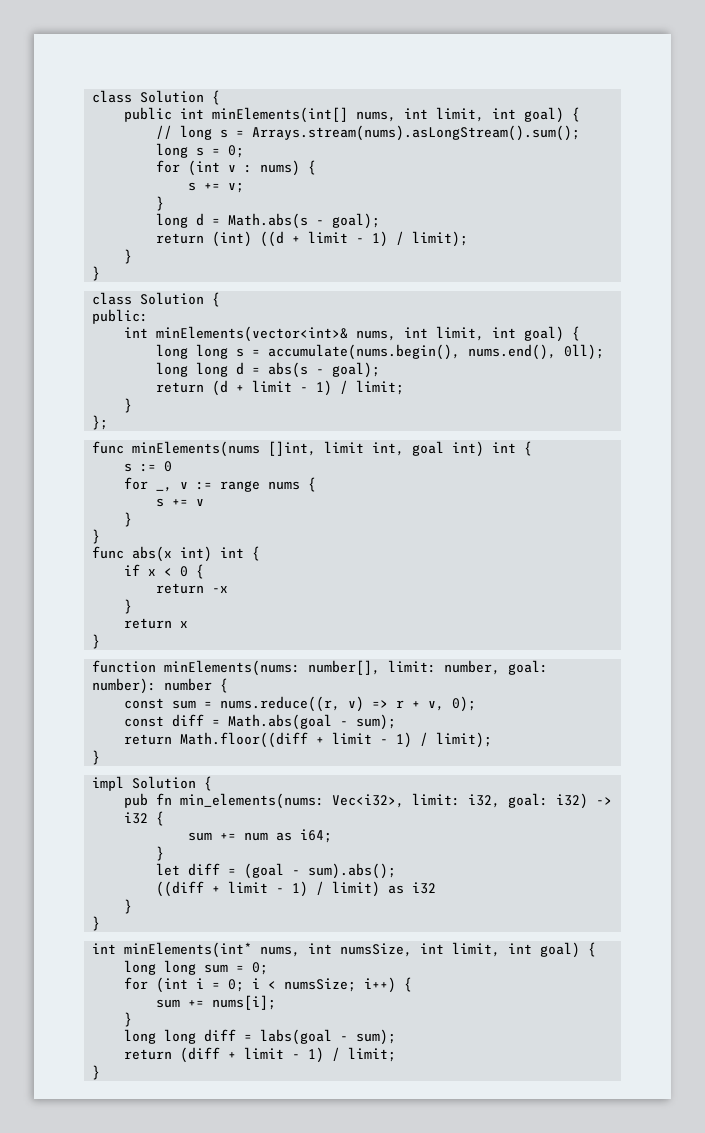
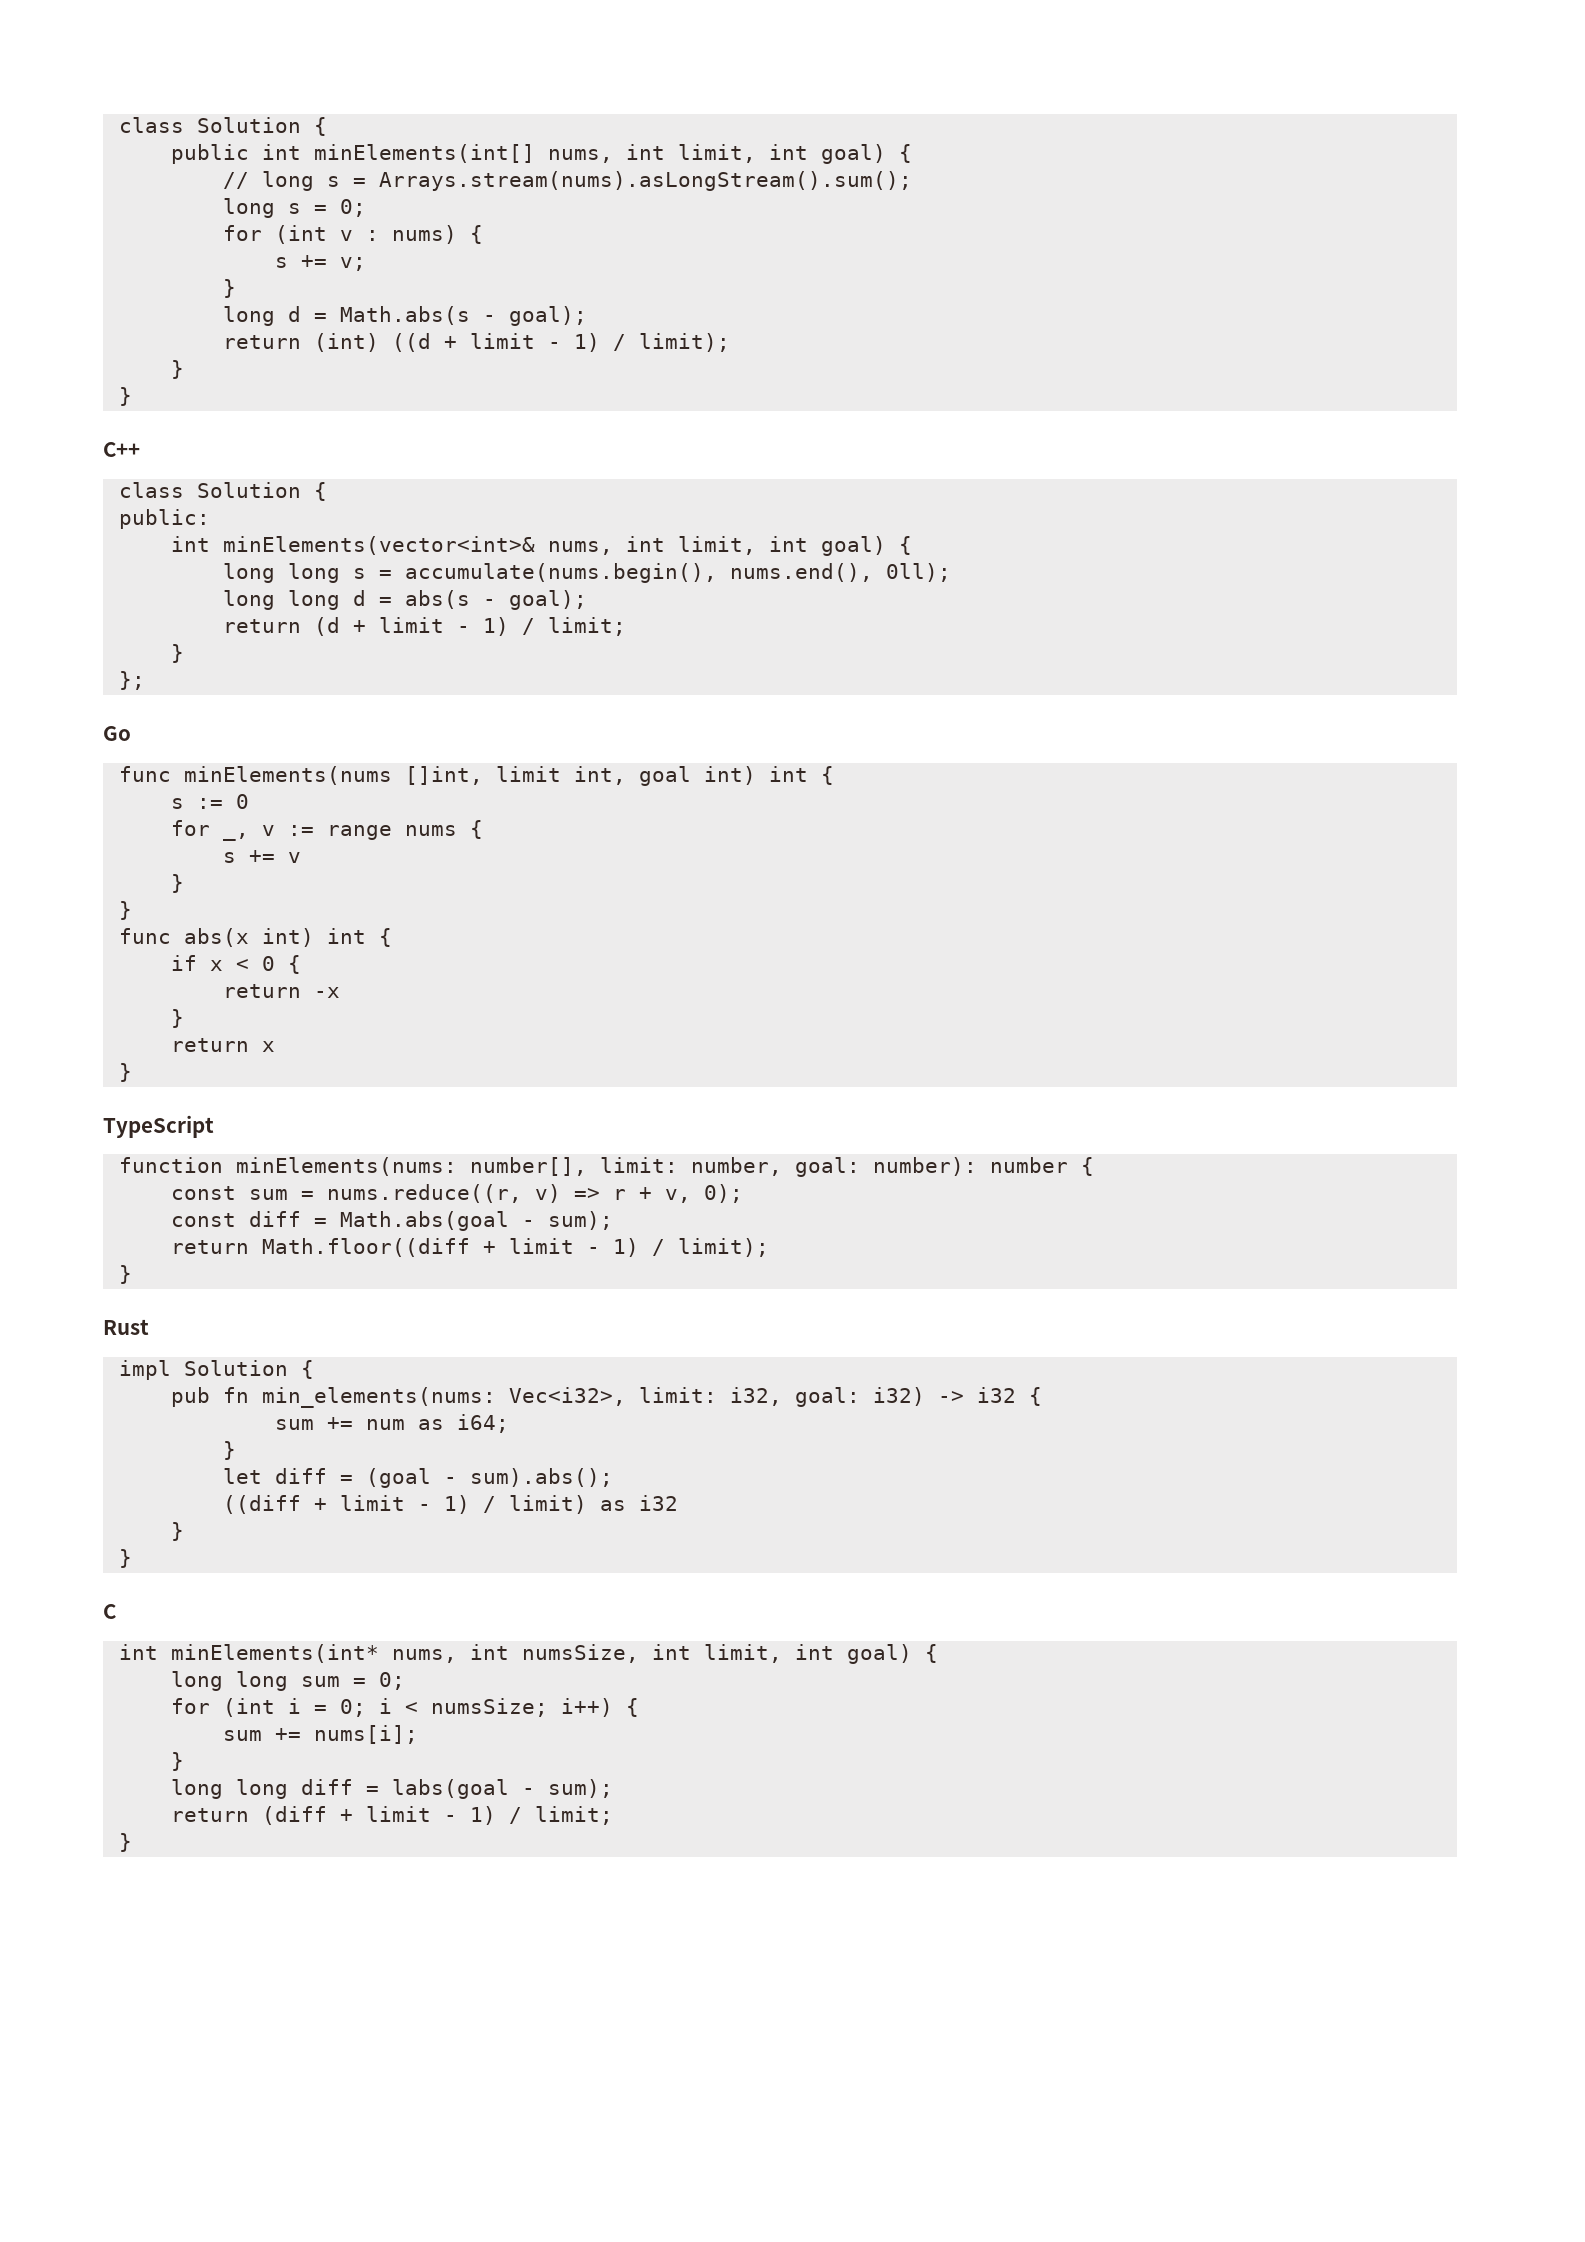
(101, 273) none -> [103,442,140,457] // C++
(109, 422) none -> [103,726,131,741] // Go
(101, 641) none -> [103,1115,214,1138] // TypeScript
(101, 757) none -> [103,1319,149,1335] // Rust
(101, 923) none -> [103,1604,116,1619] // C

